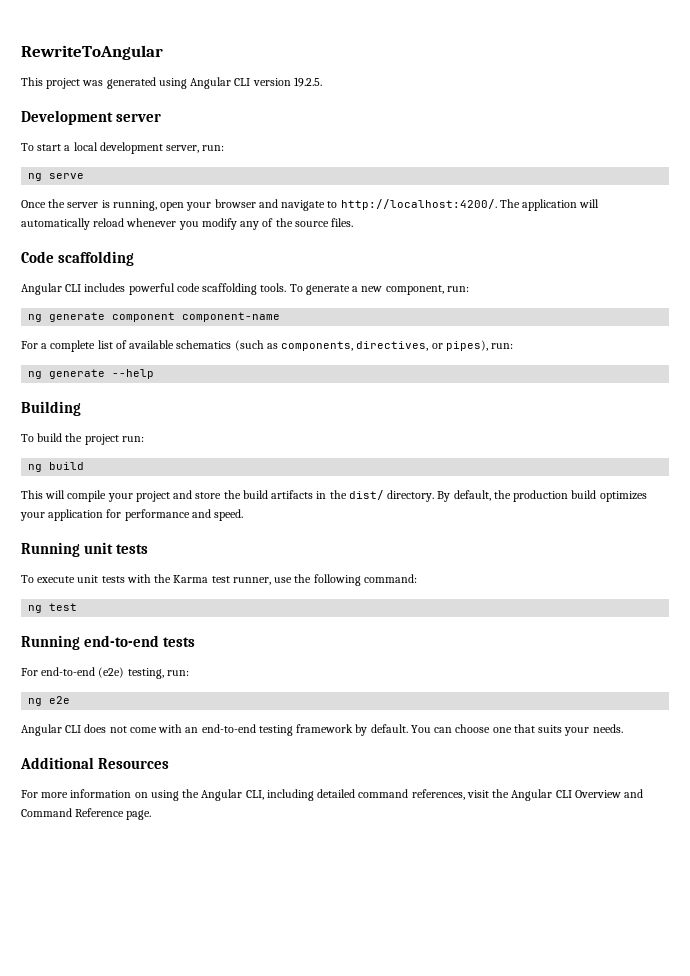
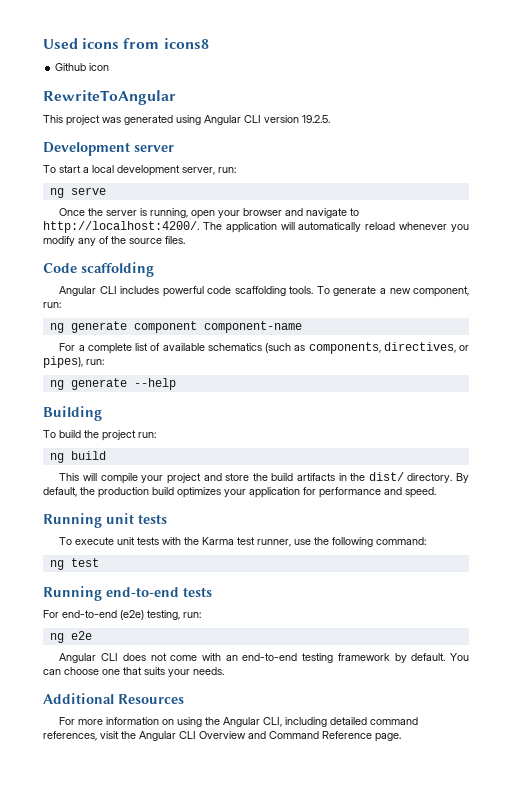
(21, 52) none -> [43,38,209,49] [55,63,110,71] Used icons from icons8 // Github icon //

